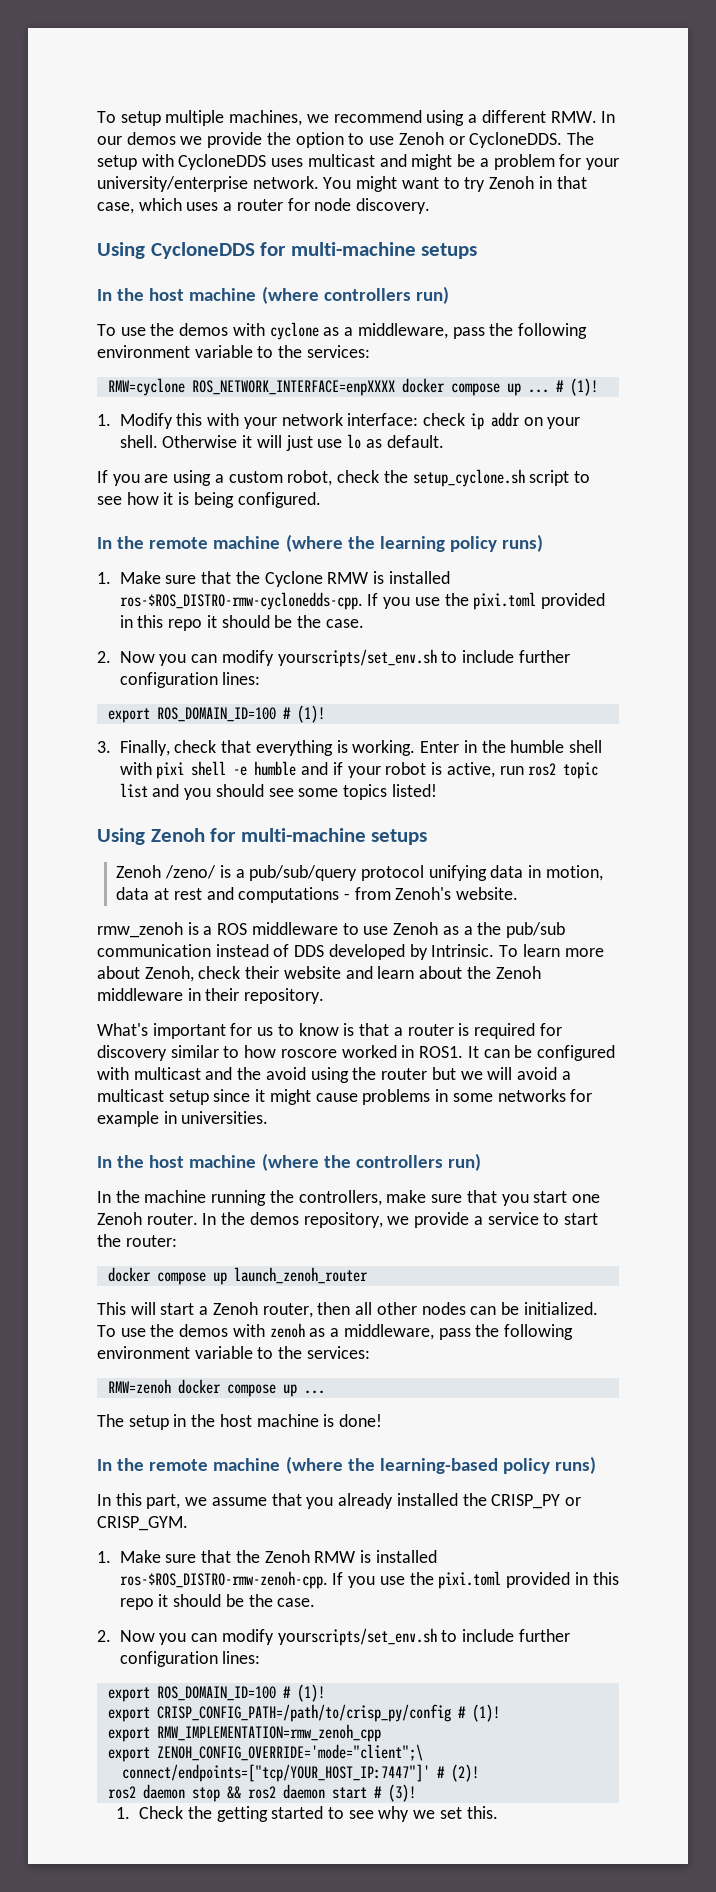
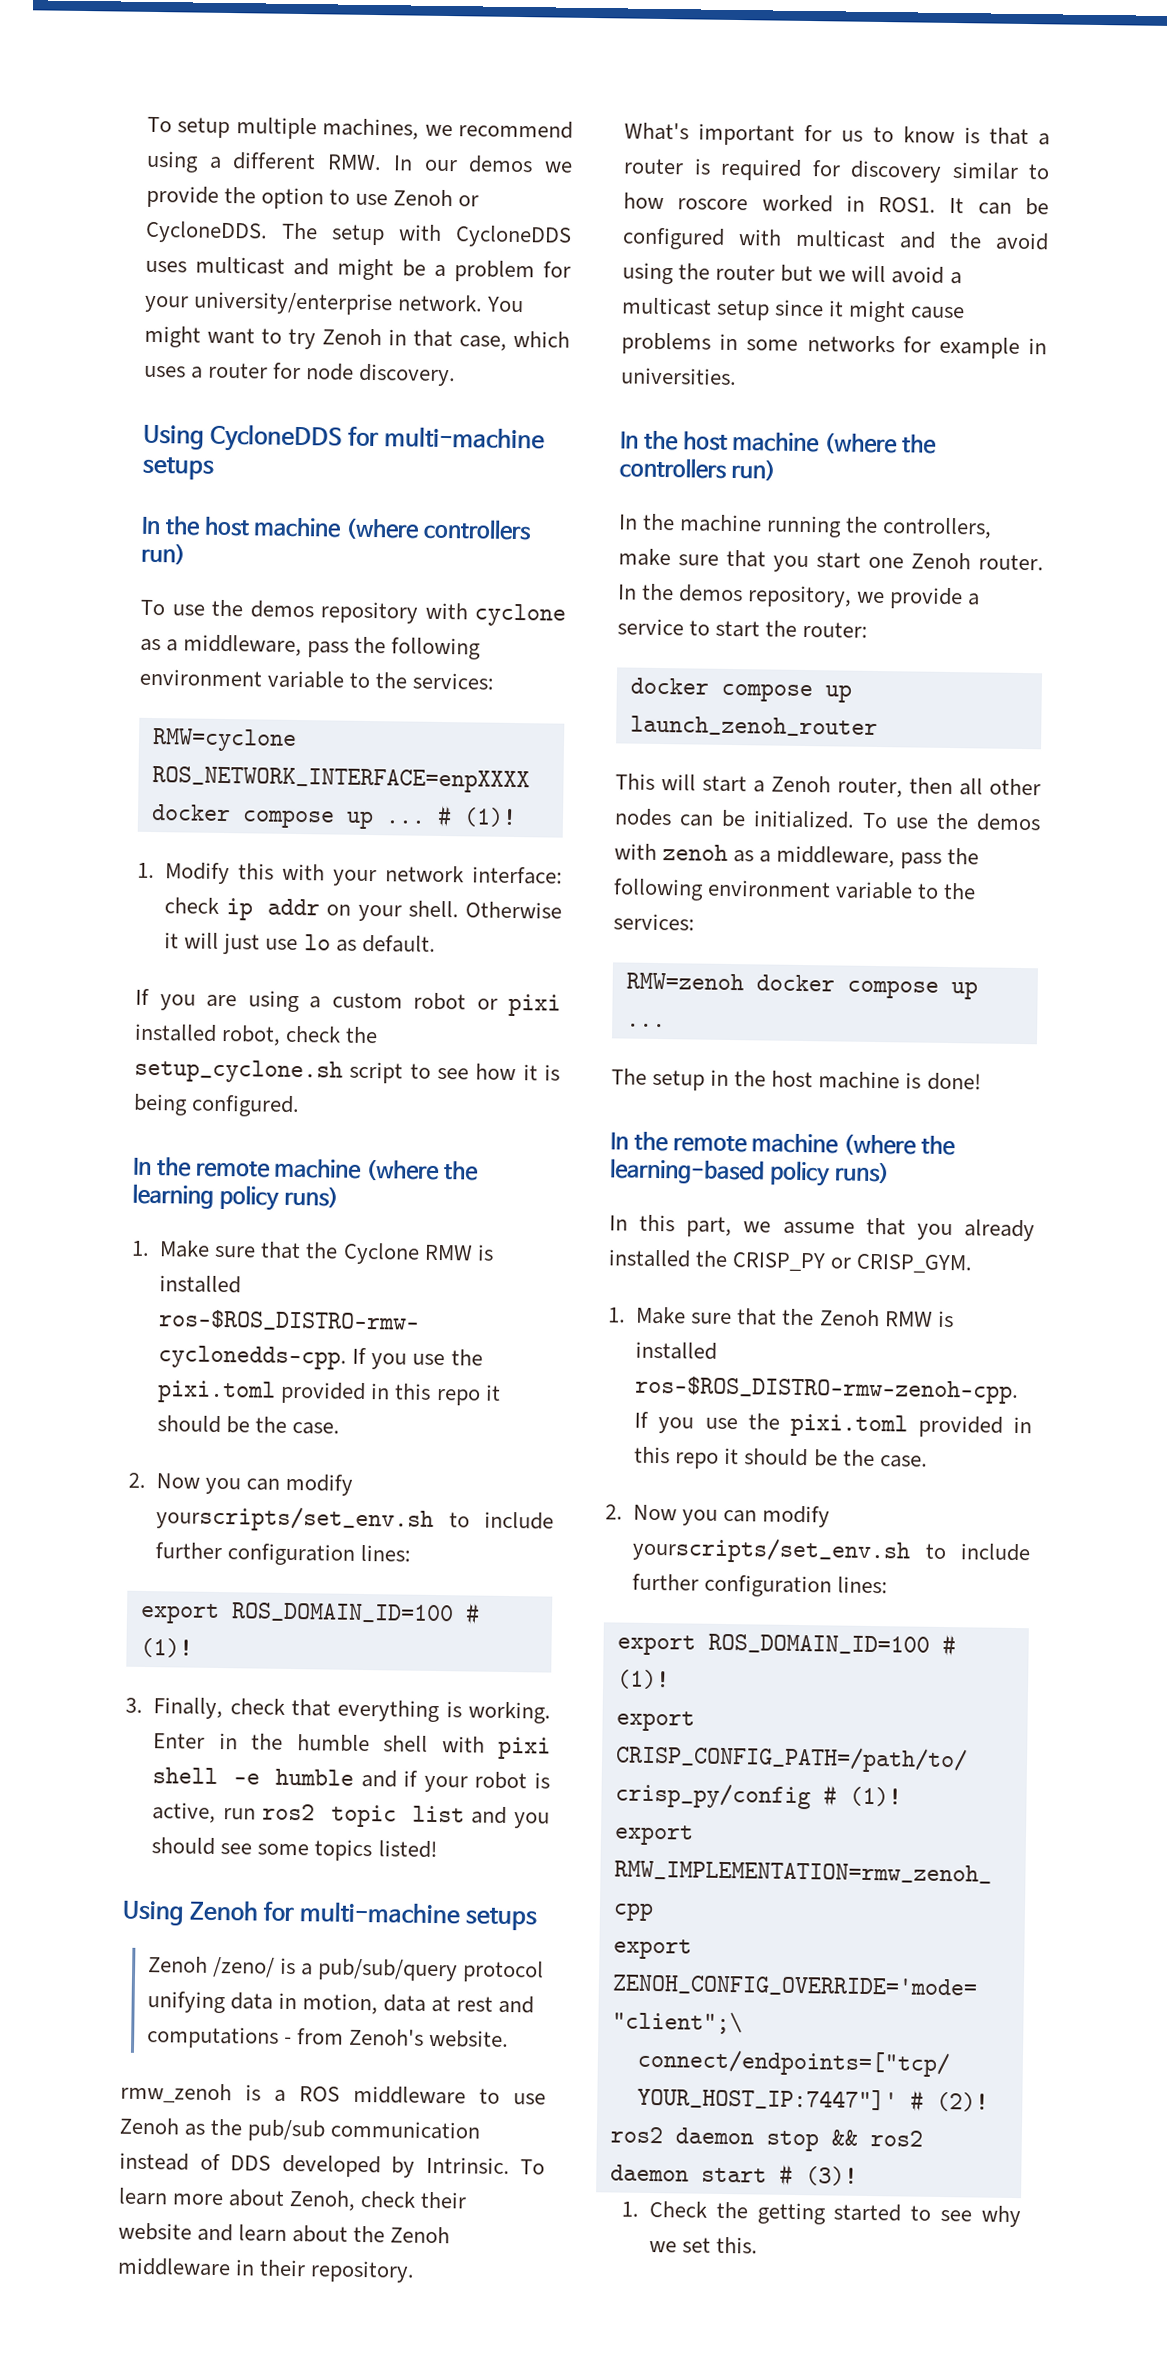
(229, 329) none -> [320,601,418,624] repository
(283, 477) none -> [413,992,561,1017] [134,1023,217,1042] robot or pixi installed
[463,926,473,935] a -> (206, 2129) none

